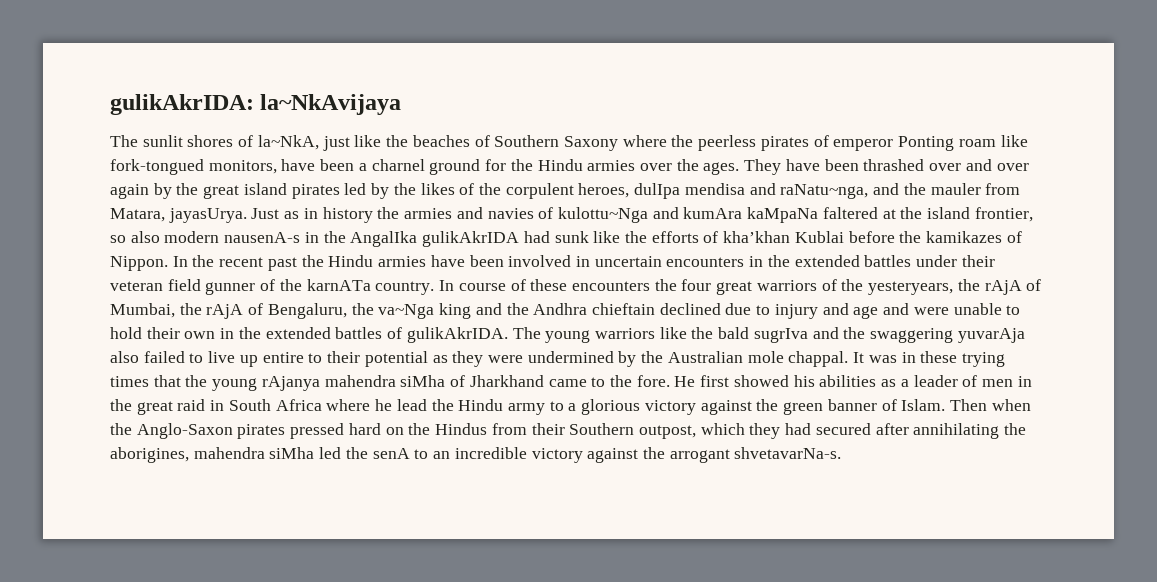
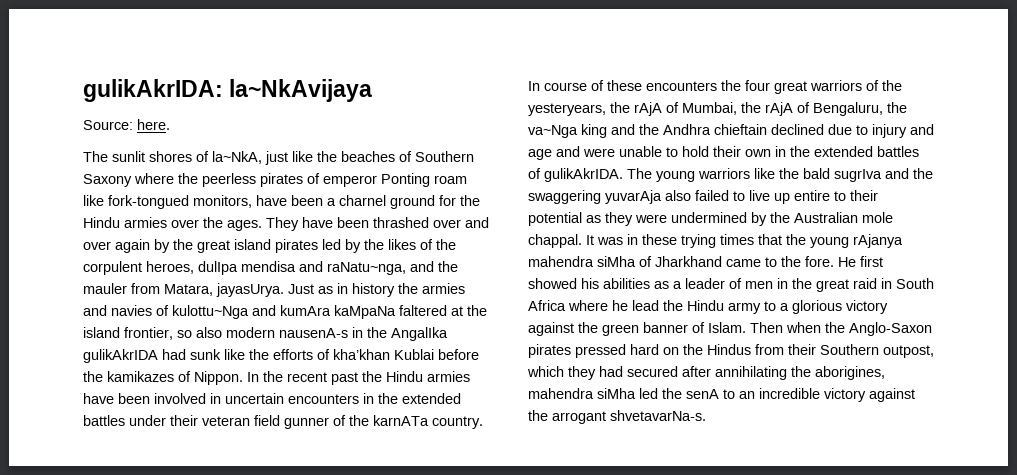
(402, 104) none -> [83,119,170,130] // Source: here.

